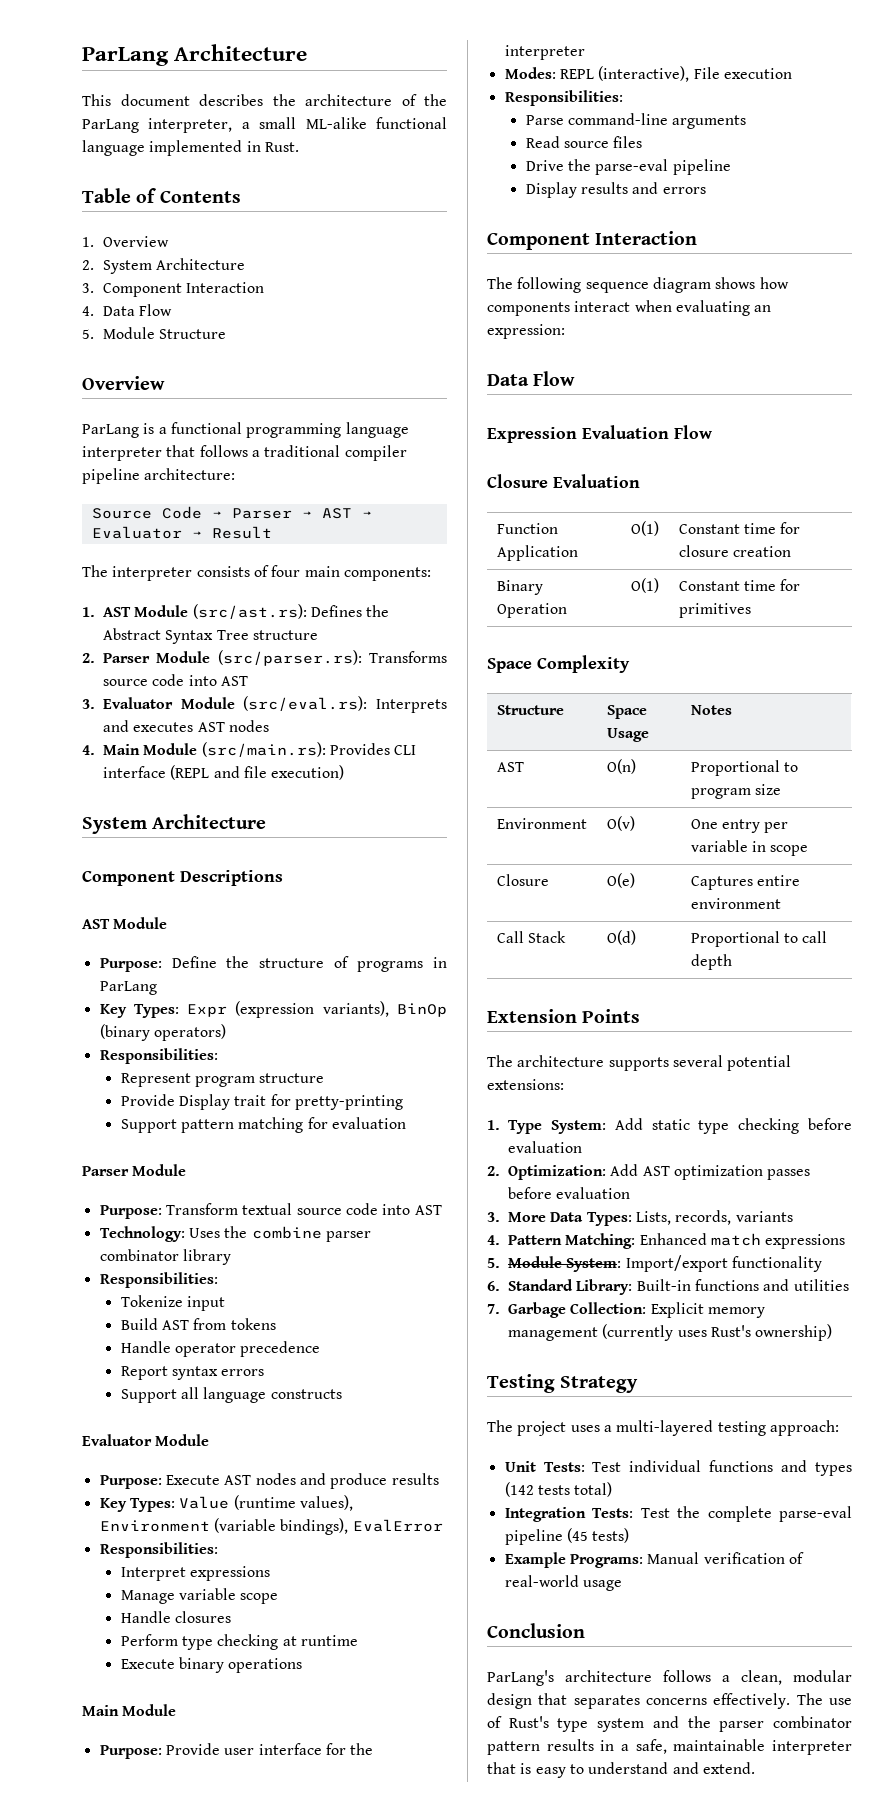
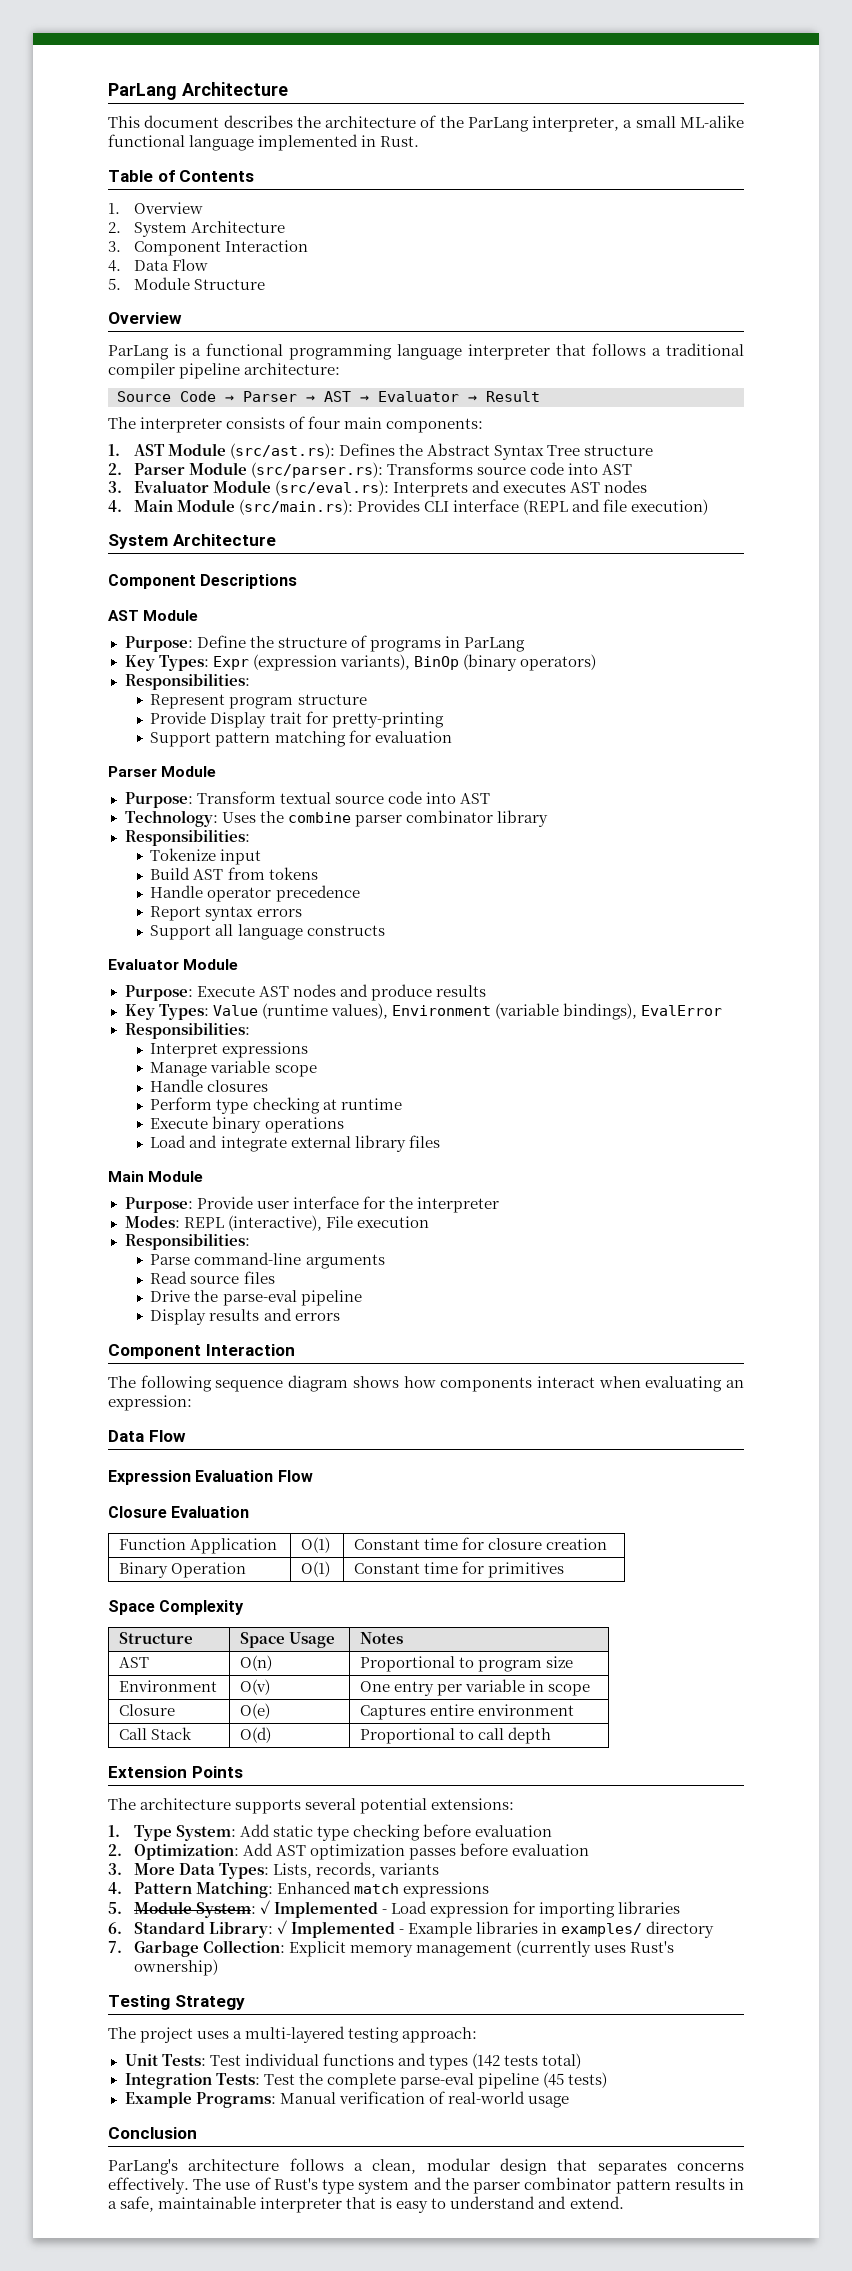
(303, 1665) none -> [150,1135,440,1152] // Load and integrate external library files
[625,1255,823,1272] [487,1279,849,1295] Import/export functionality // 6. Standard Library: Built-in functions and utilities -> [260,1900,681,1918] [108,1920,715,1938] ✓ Implemented - Load expression for importing libraries // 6. Standard Library: ✓ Implemented - Example libraries in examples/ directory

